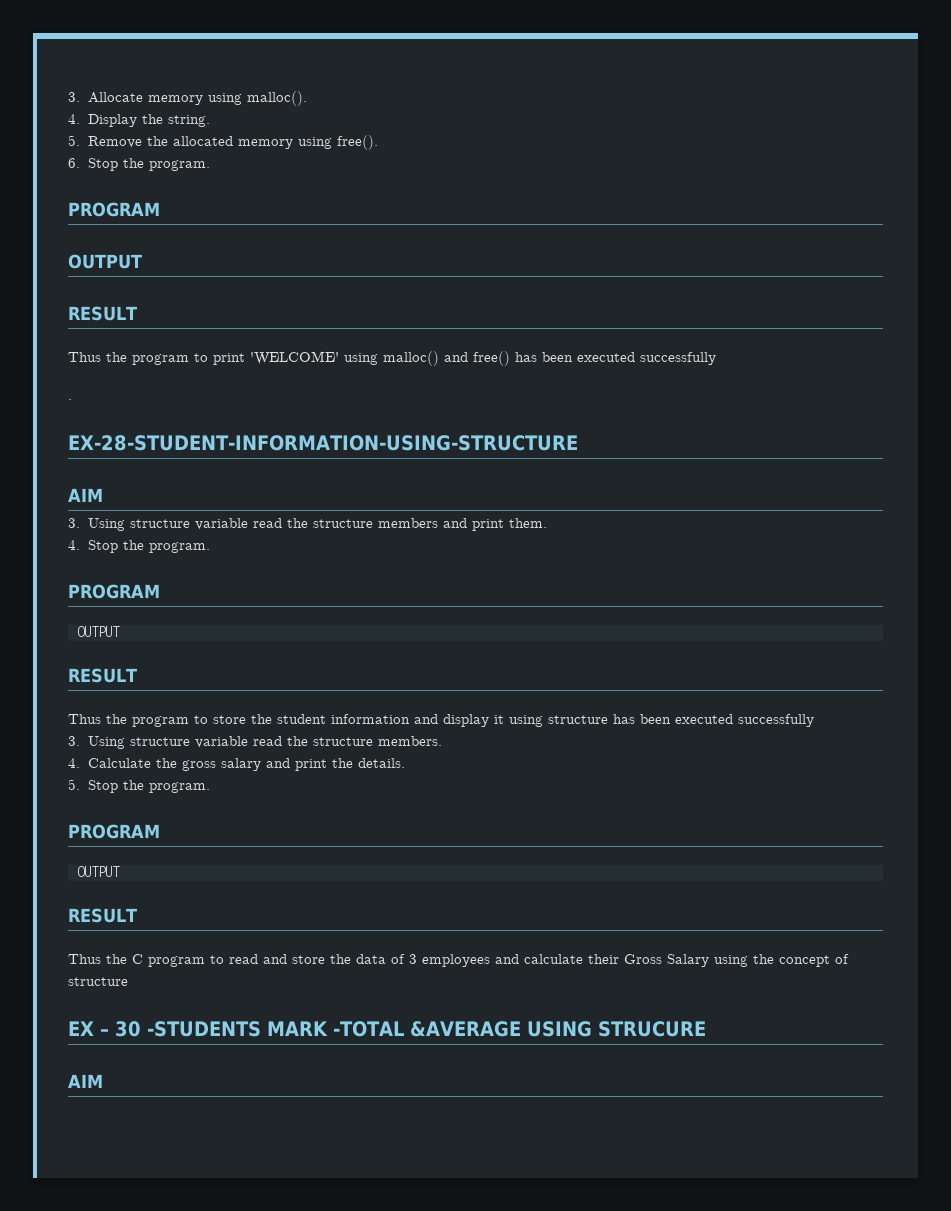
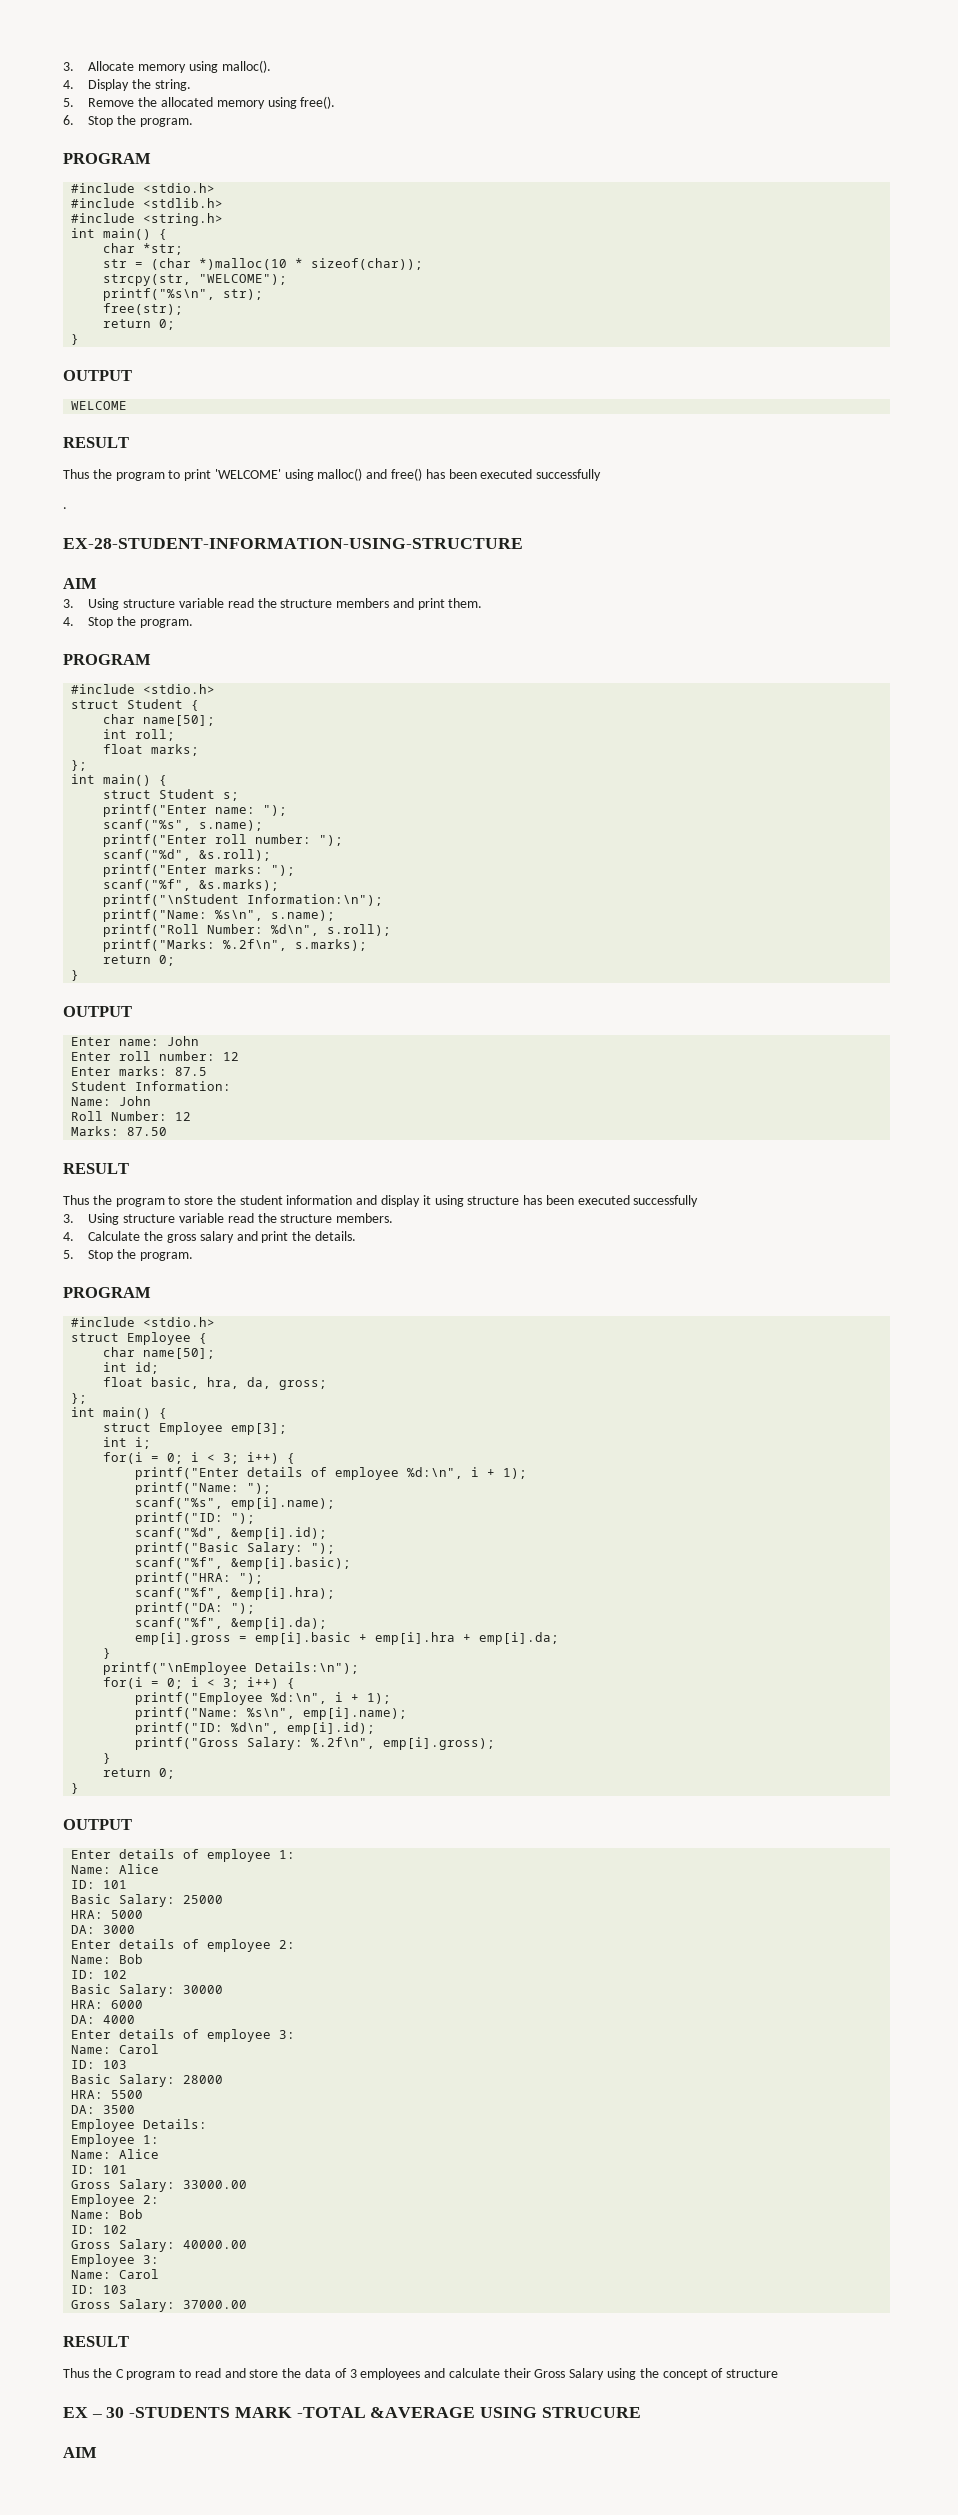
[68,254,142,269] // OUTPUT -> [71,183,216,193] [71,198,224,208] [71,213,224,226] [71,228,168,240] [103,243,184,255] [103,258,424,270] [103,274,288,286] [103,288,264,301] [103,303,184,315] [103,319,176,330] [71,334,80,345] [63,370,132,381] [71,401,128,410] // #include <stdio.h> // #include <stdlib.h> // #include <string.h> // int main() { // char *str; // str = (char *)malloc(10 * sizeof(char)); // strcpy(str, "WELCOME"); // printf("%s\n", str); // free(str); // return 0; // } // OUTPUT // WELCOME
[77,626,120,637] OUTPUT -> [71,684,216,694] [71,699,200,711] [103,714,216,726] [103,729,176,741] [103,744,200,756] [71,760,88,771] [71,774,168,786] [103,789,240,801] [103,804,288,817] [103,819,264,831] [103,834,344,847] [103,849,272,861] [103,864,296,877] [103,879,280,891] [103,894,384,907] [103,909,336,922] [103,924,392,937] [103,939,368,952] [103,955,176,966] [71,970,80,981] [63,1006,132,1017] [71,1036,200,1046] [71,1051,240,1061] [71,1066,208,1076] [71,1081,232,1091] [71,1096,152,1106] [71,1111,192,1121] [71,1126,168,1136] #include <stdio.h> // struct Student { // char name[50]; // int roll; // float marks; // }; // int main() { // struct Student s; // printf("Enter name: "); // scanf("%s", s.name); // printf("Enter roll number: "); // scanf("%d", &s.roll); // printf("Enter marks: "); // scanf("%f", &s.marks); // printf("\nStudent Information:\n"); // printf("Name: %s\n", s.name); // printf("Roll Number: %d\n", s.roll); // printf("Marks: %.2f\n", s.marks); // return 0; // } // OUTPUT // Enter name: John // Enter roll number: 12 // Enter marks: 87.5 // Student Information: // Name: John // Roll Number: 12 // Marks: 87.50
[77,866,120,877] OUTPUT -> [71,1317,216,1327] [71,1332,208,1345] [103,1347,216,1359] [103,1362,160,1374] [103,1377,328,1390] [71,1393,88,1404] [71,1407,168,1419] [103,1422,288,1435] [103,1437,152,1449] [103,1452,296,1464] [135,1467,528,1480] [135,1482,272,1495] [135,1497,336,1510] [135,1512,256,1525] [135,1527,328,1540] [135,1542,336,1555] [135,1557,352,1570] [135,1572,264,1585] [135,1587,336,1600] [135,1602,256,1615] [135,1617,328,1630] [135,1632,560,1645] [103,1648,112,1659] [103,1662,360,1675] [103,1677,296,1689] [135,1692,392,1705] [135,1707,408,1720] [135,1722,376,1735] [135,1737,496,1750] [103,1753,112,1764] [103,1768,176,1779] [71,1783,80,1794] [63,1819,132,1830] [71,1849,296,1862] [71,1864,160,1874] [71,1880,128,1889] [71,1894,224,1907] [71,1910,144,1919] [71,1925,136,1934] [71,1939,296,1952] [71,1954,144,1964] [71,1970,128,1979] [71,1984,224,1997] [71,2000,144,2009] [71,2015,136,2024] [71,2029,296,2042] [71,2044,160,2054] [71,2060,128,2069] [71,2074,224,2087] [71,2090,144,2099] [71,2105,136,2114] [71,2119,208,2132] [71,2134,160,2147] [71,2149,160,2159] [71,2165,128,2174] [71,2179,248,2192] [71,2194,160,2207] [71,2209,144,2219] [71,2225,128,2234] [71,2239,248,2252] [71,2254,160,2267] [71,2269,160,2279] [71,2285,128,2294] [71,2299,248,2312] #include <stdio.h> // struct Employee { // char name[50]; // int id; // float basic, hra, da, gross; // }; // int main() { // struct Employee emp[3]; // int i; // for(i = 0; i < 3; i++) { // printf("Enter details of employee %d:\n", i + 1); // printf("Name: "); // scanf("%s", emp[i].name); // printf("ID: "); // scanf("%d", &emp[i].id); // printf("Basic Salary: "); // scanf("%f", &emp[i].basic); // printf("HRA: "); // scanf("%f", &emp[i].hra); // printf("DA: "); // scanf("%f", &emp[i].da); // emp[i].gross = emp[i].basic + emp[i].hra + emp[i].da; // } // printf("\nEmployee Details:\n"); // for(i = 0; i < 3; i++) { // printf("Employee %d:\n", i + 1); // printf("Name: %s\n", emp[i].name); // printf("ID: %d\n", emp[i].id); // printf("Gross Salary: %.2f\n", emp[i].gross); // } // return 0; // } // OUTPUT // Enter details of employee 1: // Name: Alice // ID: 101 // Basic Salary: 25000 // HRA: 5000 // DA: 3000 // Enter details of employee 2: // Name: Bob // ID: 102 // Basic Salary: 30000 // HRA: 6000 // DA: 4000 // Enter details of employee 3: // Name: Carol // ID: 103 // Basic Salary: 28000 // HRA: 5500 // DA: 3500 // Employee Details: // Employee 1: // Name: Alice // ID: 101 // Gross Salary: 33000.00 // Employee 2: // Name: Bob // ID: 102 // Gross Salary: 40000.00 // Employee 3: // Name: Carol // ID: 103 // Gross Salary: 37000.00

